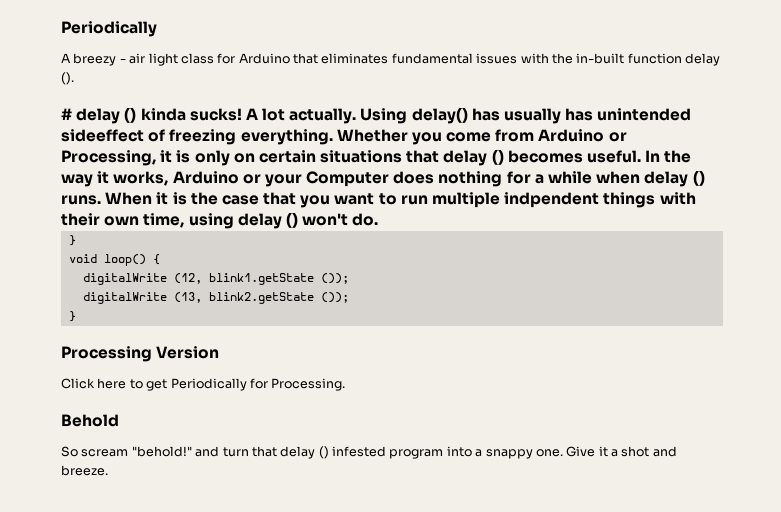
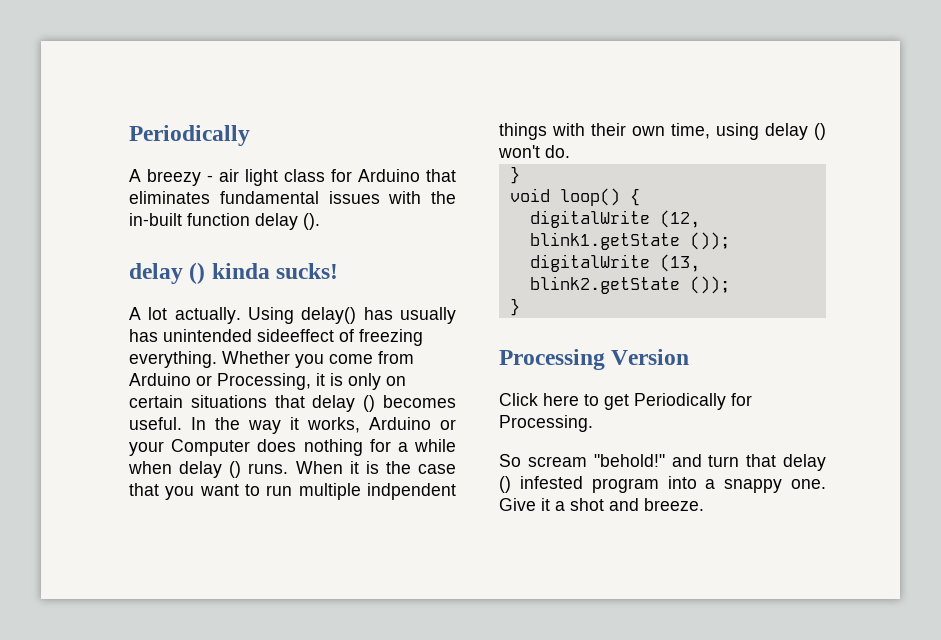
[61,108,72,120] # -> (320, 221) none
(242, 114) none -> (339, 271) //
[61,414,119,427] // Behold -> (593, 423) none

